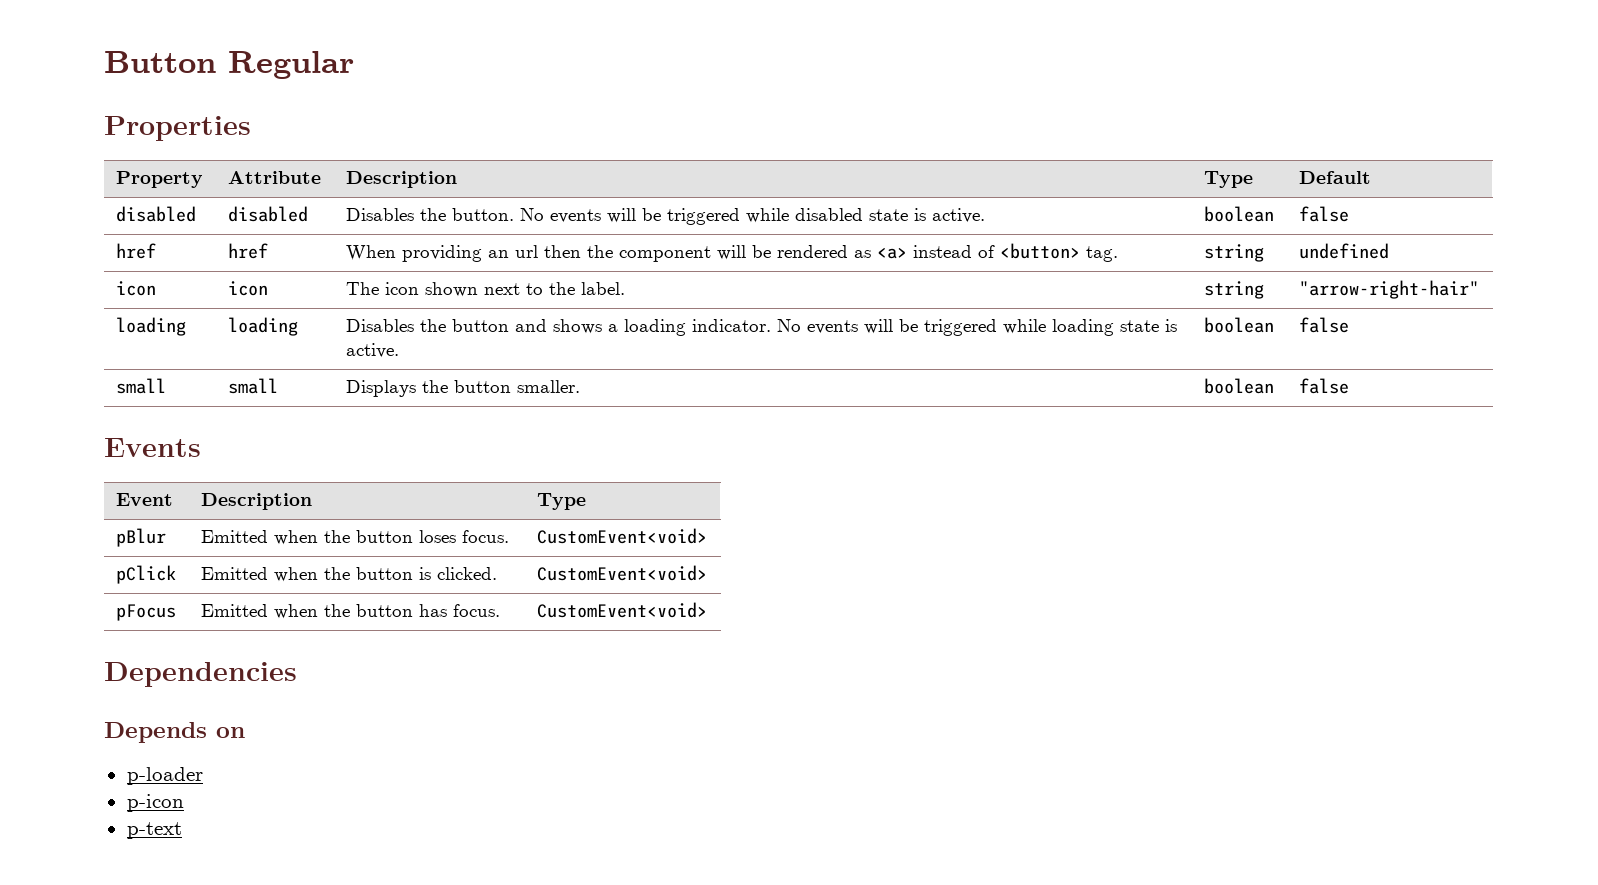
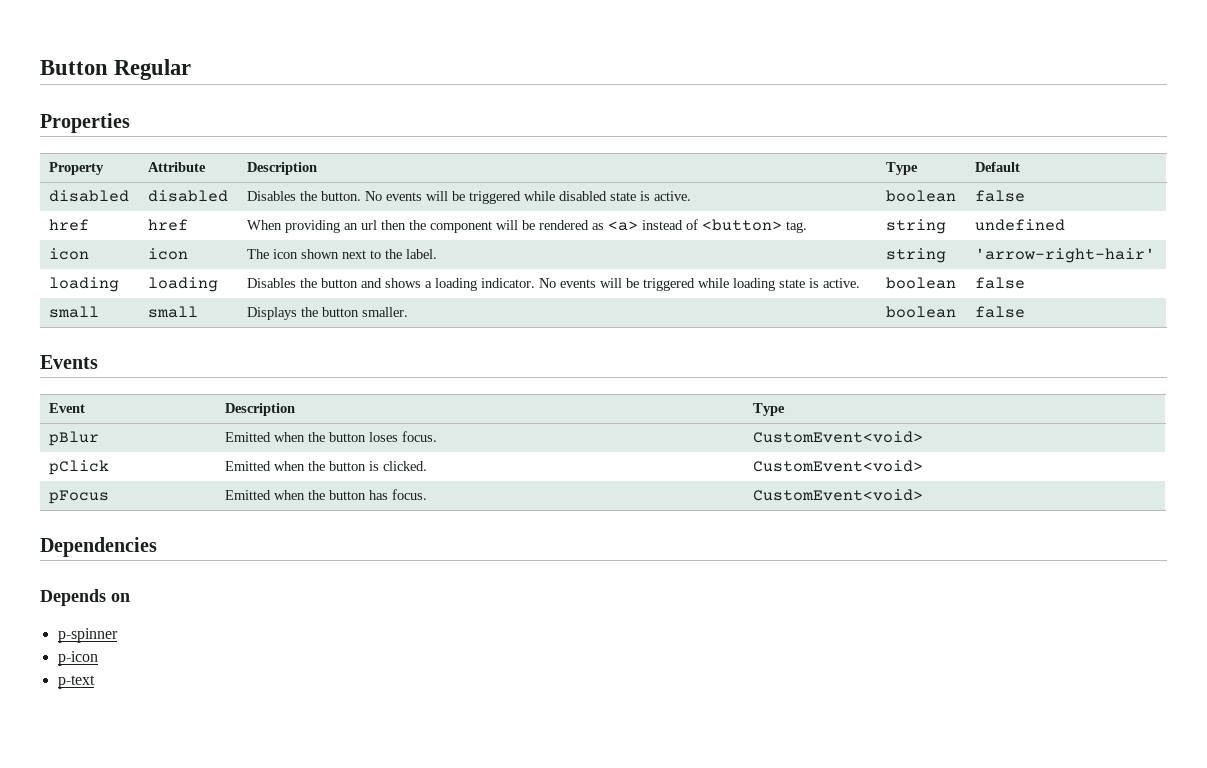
[1299,280,1480,299] "arrow-right-hair" -> [975,248,1156,263] 'arrow-right-hair'
[126,767,203,785] p-loader -> [57,628,118,643] p-spinner

